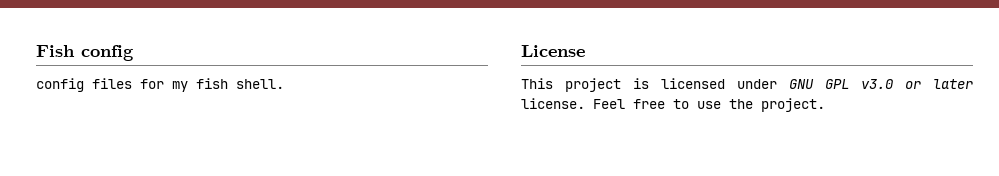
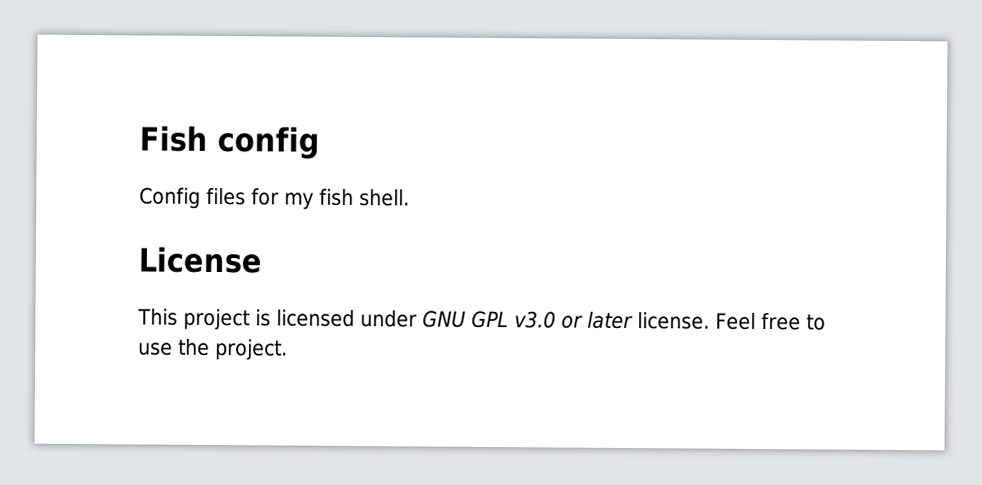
[36,78,84,92] config -> [139,187,201,209] Config

